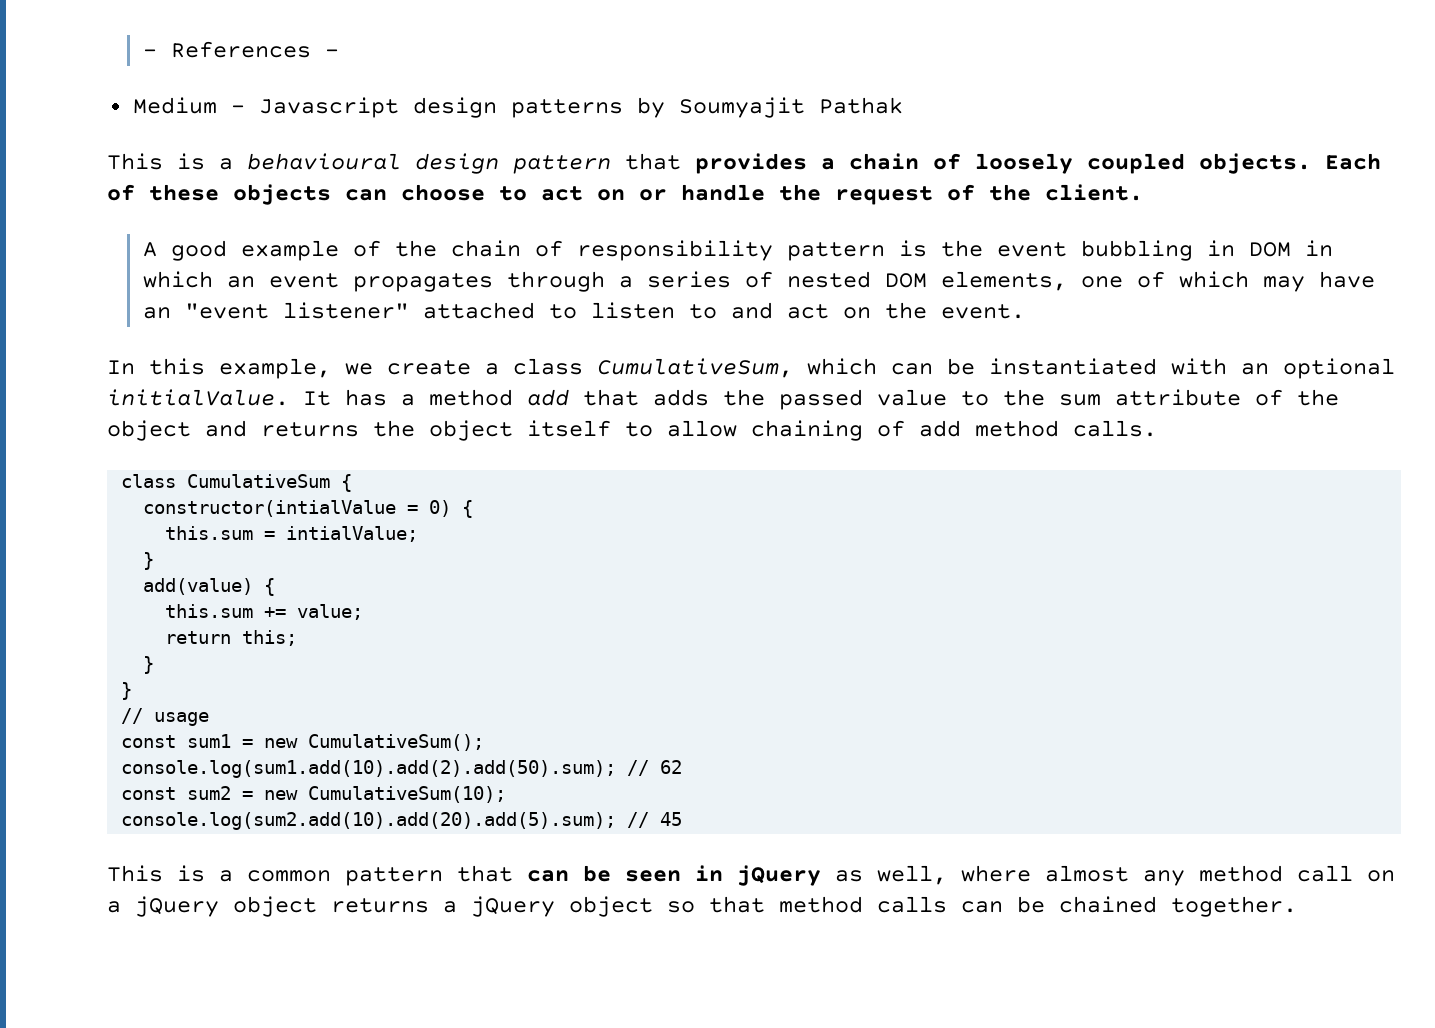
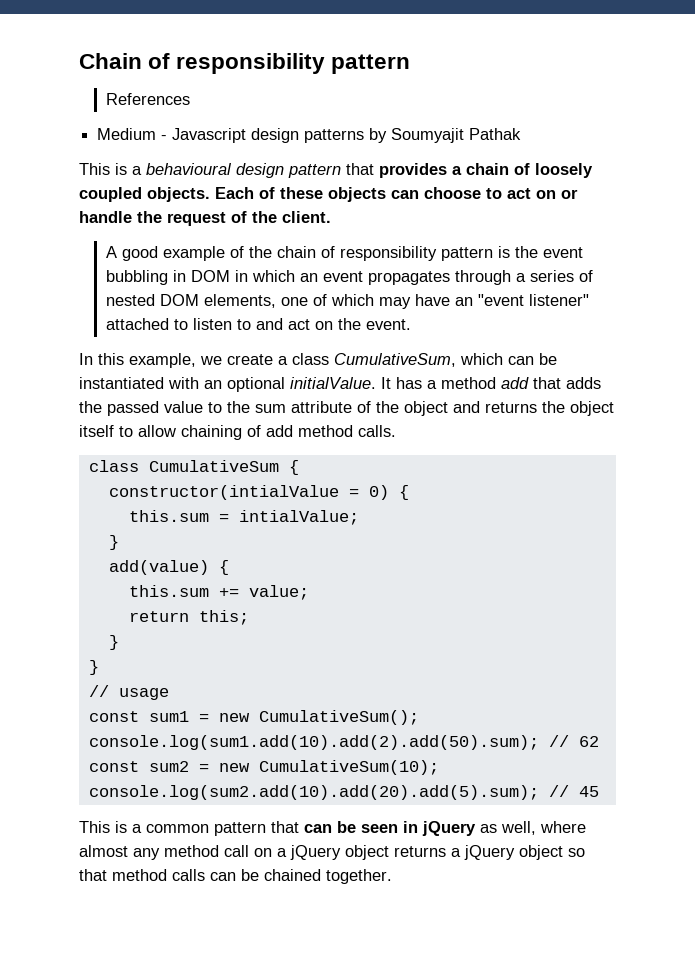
[143,49,158,57] - -> [79,53,411,74] Chain of responsibility pattern //
[325,49,340,57] - -> (190, 99) none

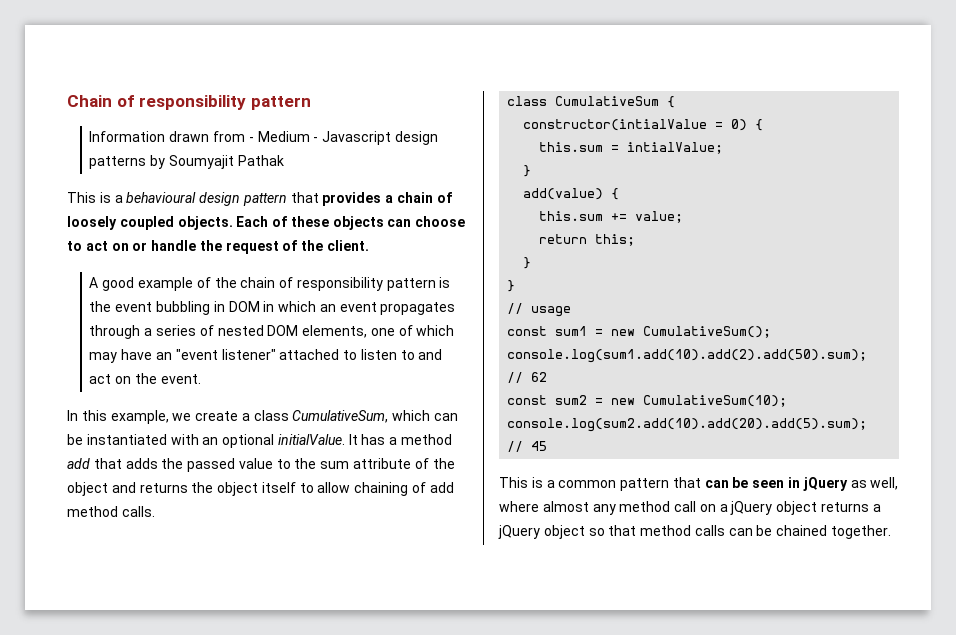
[105,93,190,105] References // -> [89,131,254,142] Information drawn from -

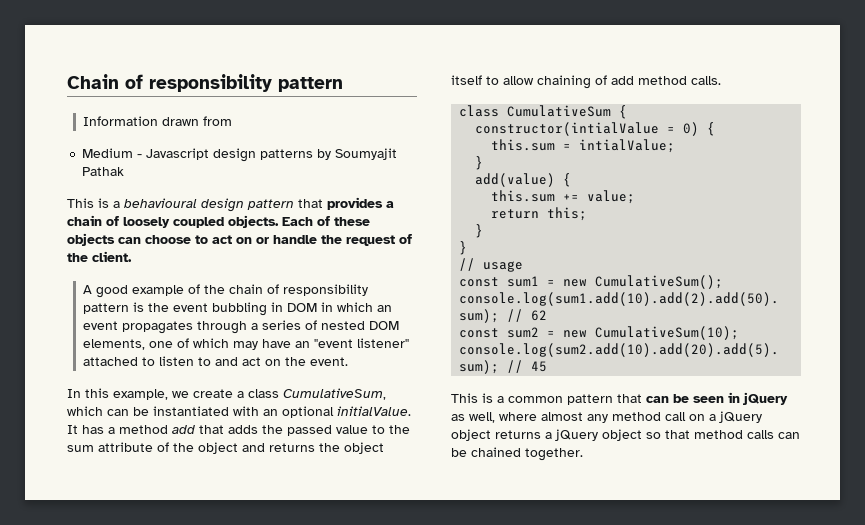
[248,137,254,142] - -> (233, 121) //

